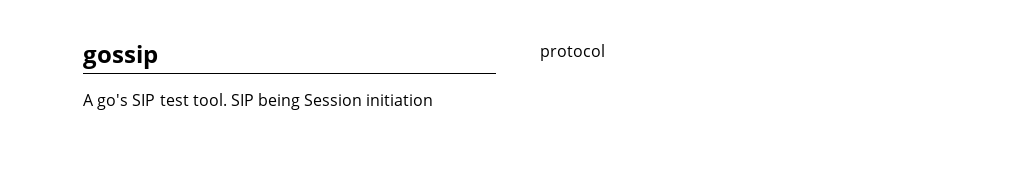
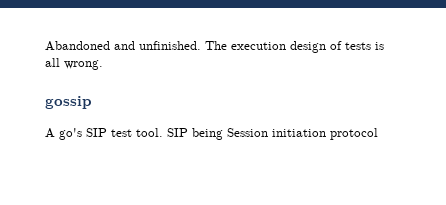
(83, 57) none -> [45,41,384,53] [45,58,103,70] Abandoned and unfinished. The execution design of tests is all wrong. //

